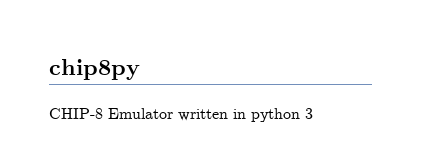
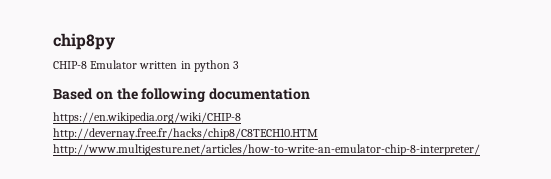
(313, 113) none -> [53,88,311,102] [53,112,241,124] [53,128,318,140] [53,144,480,156] // Based on the following documentation // https://en.wikipedia.org/wiki/CHIP-8 http://devernay.free.fr/hacks/chip8/C8TECH10.HTM http://www.multigesture.net/articles/how-to-write-an-emulator-chip-8-interpreter/

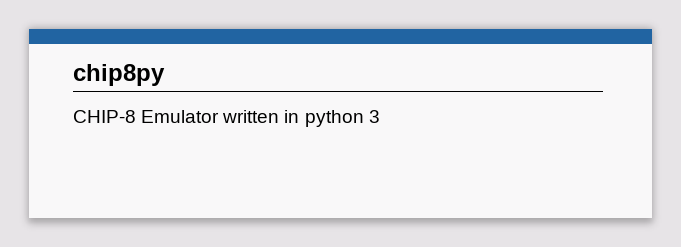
[53,88,311,102] [53,112,241,124] [53,128,318,140] [53,144,480,156] // Based on the following documentation // https://en.wikipedia.org/wiki/CHIP-8 http://devernay.free.fr/hacks/chip8/C8TECH10.HTM http://www.multigesture.net/articles/how-to-write-an-emulator-chip-8-interpreter/ -> (380, 116) none

